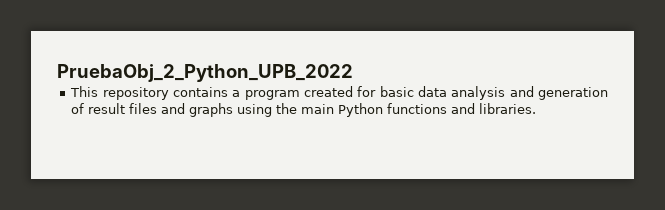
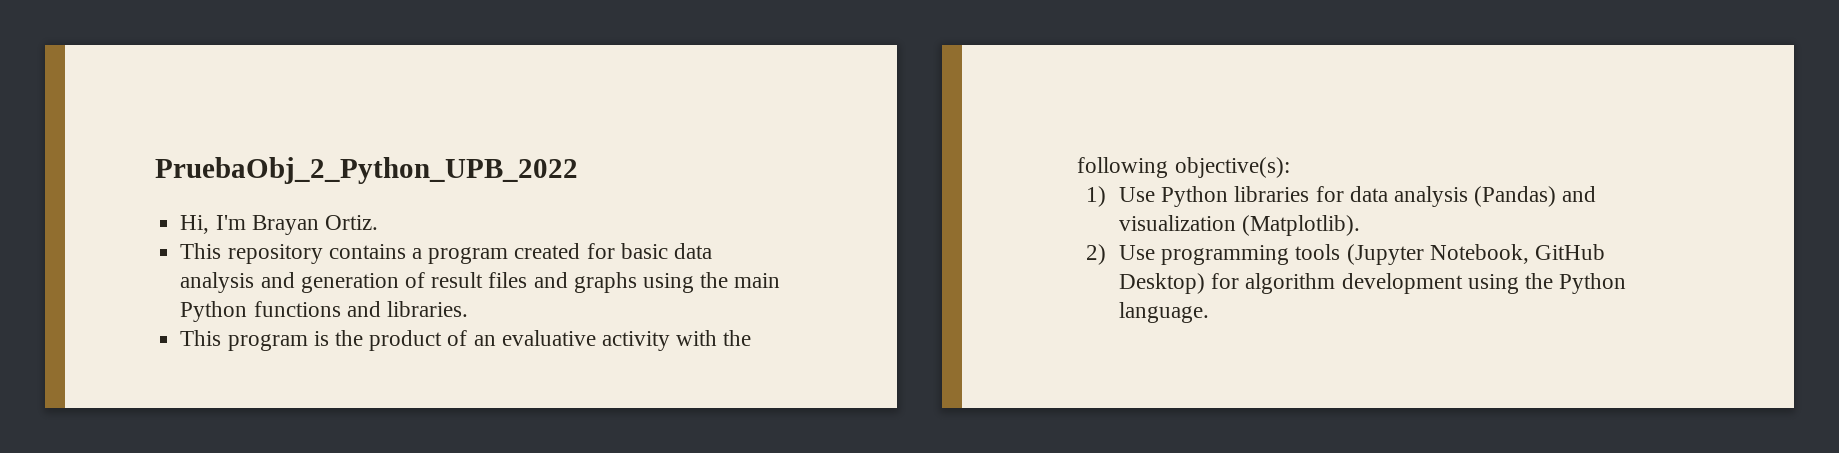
(353, 73) none -> [180,215,378,235] // Hi, I'm Brayan Ortiz.
(537, 108) none -> [180,330,752,351] [1077,157,1290,178] [1085,186,1597,207] [1119,215,1361,236] [1085,244,1606,265] [1119,273,1627,294] [1119,302,1210,323] // This program is the product of an evaluative activity with the following objective(s): // 1) Use Python libraries for data analysis (Pandas) and visualization (Matplotlib). // 2) Use programming tools (Jupyter Notebook, GitHub Desktop) for algorithm development using the Python language.

